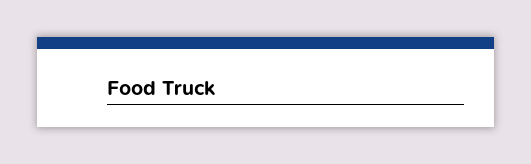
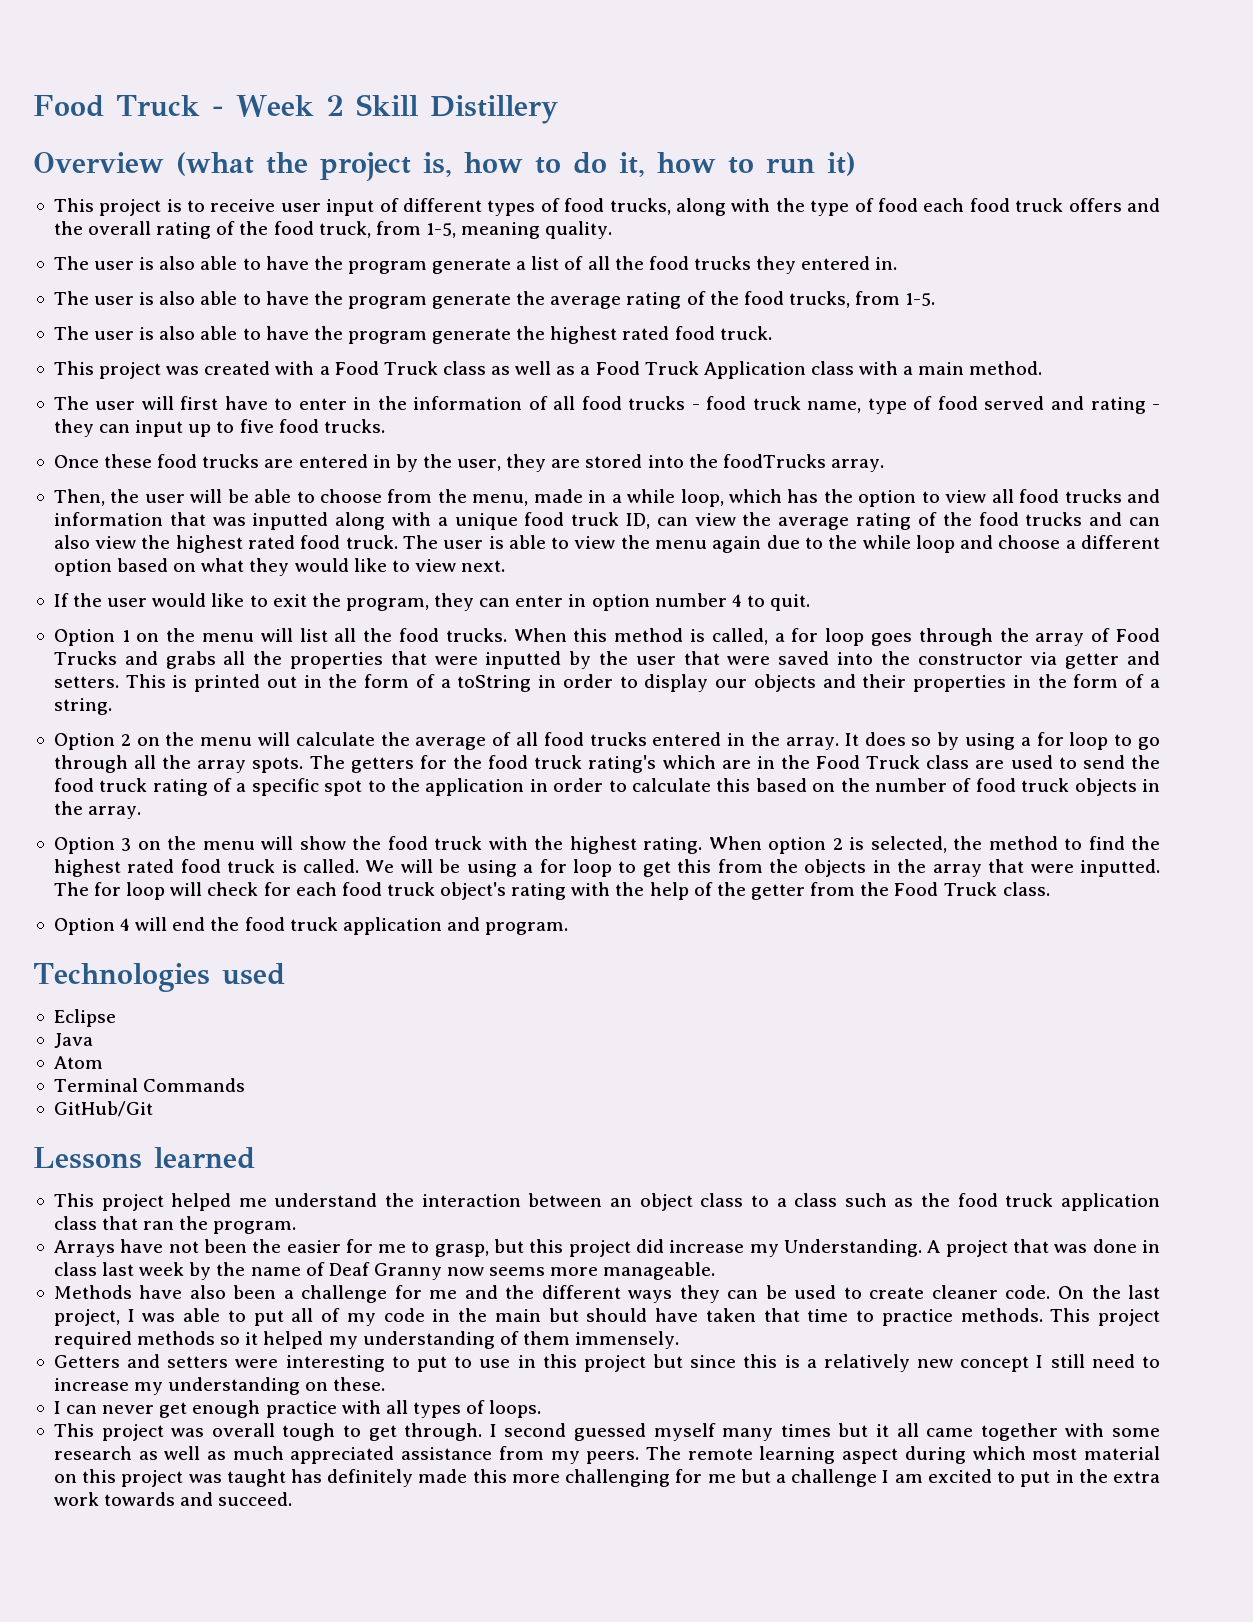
[107,81,216,96] Food Truck -> [33,94,558,124] [33,152,856,181] [53,198,1160,216] [53,221,613,239] [53,256,898,274] [53,291,936,309] [53,326,772,344] [53,361,1043,379] [53,396,1160,414] [53,419,385,437] [53,454,884,472] [53,489,1160,507] [53,512,1160,530] [53,535,1161,553] [53,558,506,576] [53,593,811,611] [53,628,1161,646] [53,651,1160,669] [53,674,1160,692] [53,698,112,715] [53,732,1161,750] [53,755,1160,773] [53,778,1160,796] [53,801,142,819] [53,836,1160,854] [53,859,1160,877] [53,882,1050,900] [53,917,569,935] [33,963,285,992] [53,1009,116,1027] [53,1033,93,1048] [53,1056,103,1069] [53,1078,246,1092] [53,1101,153,1117] [33,1147,255,1169] [53,1193,1160,1211] [53,1216,297,1234] [53,1239,1160,1257] [53,1262,716,1280] [53,1285,1160,1303] [53,1308,1160,1326] [53,1331,680,1349] [53,1354,1160,1372] [53,1377,386,1395] [53,1400,542,1418] [53,1423,1161,1441] [53,1446,1161,1464] [53,1469,1161,1487] [53,1492,293,1506] Food Truck - Week 2 Skill Distillery // Overview (what the project is, how to do it, how to run it) // This project is to receive user input of different types of food trucks, along with the type of food each food truck offers and the overall rating of the food truck, from 1-5, meaning quality. // The user is also able to have the program generate a list of all the food trucks they entered in. // The user is also able to have the program generate the average rating of the food trucks, from 1-5. // The user is also able to have the program generate the highest rated food truck. // This project was created with a Food Truck class as well as a Food Truck Application class with a main method. // The user will first have to enter in the information of all food trucks - food truck name, type of food served and rating - they can input up to five food trucks. // Once these food trucks are entered in by the user, they are stored into the foodTrucks array. // Then, the user will be able to choose from the menu, made in a while loop, which has the option to view all food trucks and information that was inputted along with a unique food truck ID, can view the average rating of the food trucks and can also view the highest rated food truck. The user is able to view the menu again due to the while loop and choose a different option based on what they would like to view next. // If the user would like to exit the program, they can enter in option number 4 to quit. // Option 1 on the menu will list all the food trucks. When this method is called, a for loop goes through the array of Food Trucks and grabs all the properties that were inputted by the user that were saved into the constructor via getter and setters. This is printed out in the form of a toString in order to display our objects and their properties in the form of a string. // Option 2 on the menu will calculate the average of all food trucks entered in the array. It does so by using a for loop to go through all the array spots. The getters for the food truck rating's which are in the Food Truck class are used to send the food truck rating of a specific spot to the application in order to calculate this based on the number of food truck objects in the array. // Option 3 on the menu will show the food truck with the highest rating. When option 2 is selected, the method to find the highest rated food truck is called. We will be using a for loop to get this from the objects in the array that were inputted. The for loop will check for each food truck object's rating with the help of the getter from the Food Truck class. // Option 4 will end the food truck application and program. // Technologies used // Eclipse // Java // Atom // Terminal Commands // GitHub/Git // Lessons learned // This project helped me understand the interaction between an object class to a class such as the food truck application class that ran the program. // Arrays have not been the easier for me to grasp, but this project did increase my Understanding. A project that was done in class last week by the name of Deaf Granny now seems more manageable. // Methods have also been a challenge for me and the different ways they can be used to create cleaner code. On the last project, I was able to put all of my code in the main but should have taken that time to practice methods. This project required methods so it helped my understanding of them immensely. // Getters and setters were interesting to put to use in this project but since this is a relatively new concept I still need to increase my understanding on these. // I can never get enough practice with all types of loops. // This project was overall tough to get through. I second guessed myself many times but it all came together with some research as well as much appreciated assistance from my peers. The remote learning aspect during which most material on this project was taught has definitely made this more challenging for me but a challenge I am excited to put in the extra work towards and succeed.

